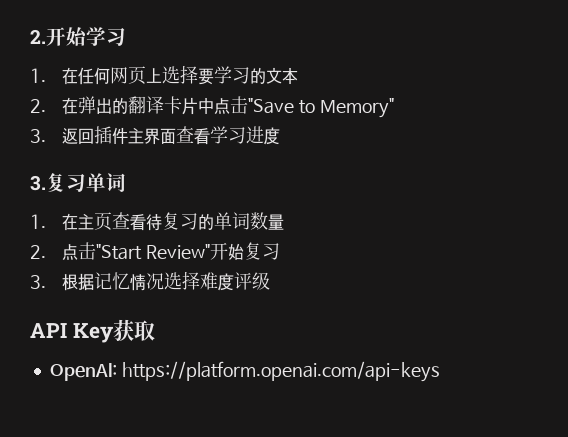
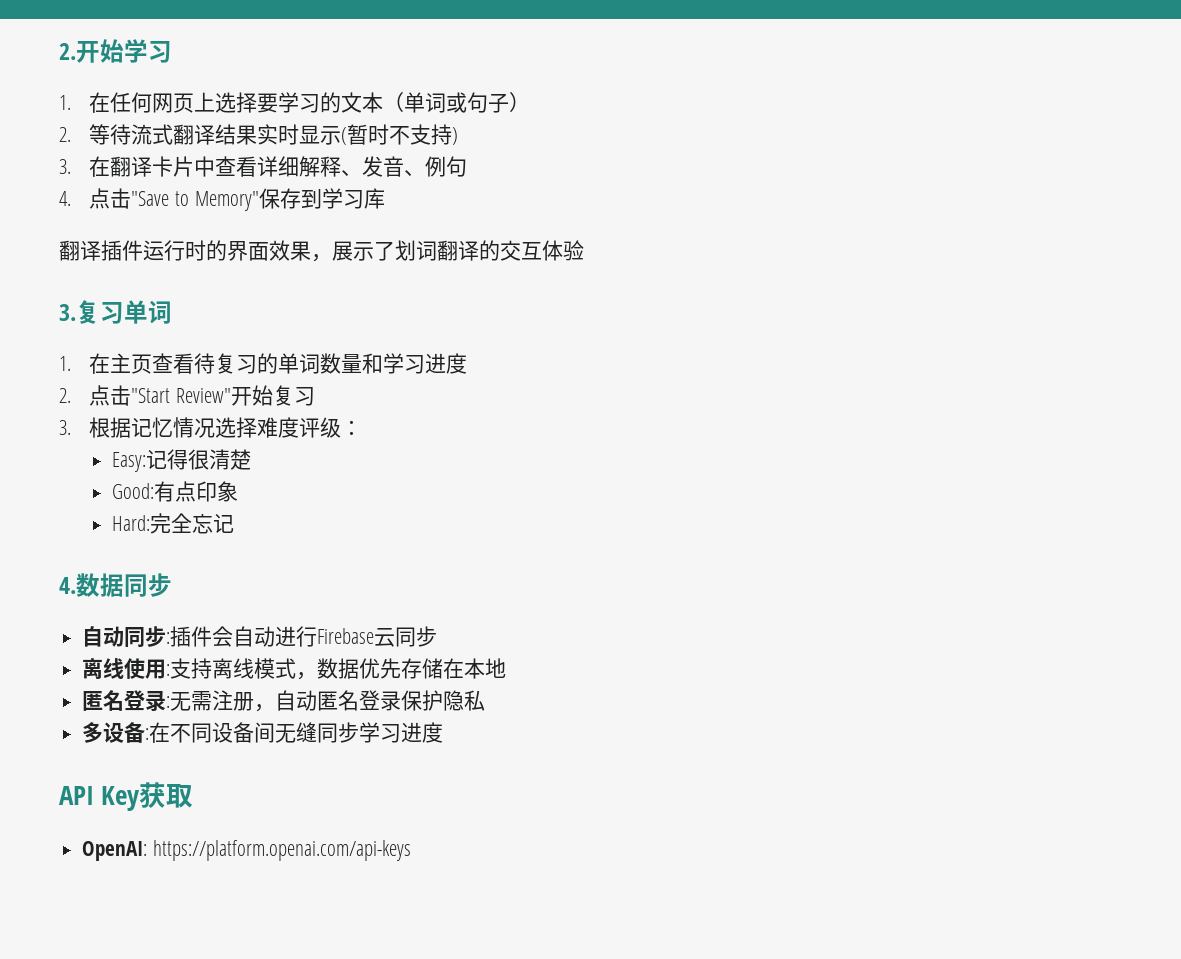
[30,96,395,118] [30,126,281,145] // 2.在弹出的翻译卡片中点击"Save to Memory" // 3.返回插件主界面查看学习进度 -> [383,92,531,113] [59,124,459,145] [59,156,468,177] [59,188,385,211] [59,240,584,262] （单词或句子） // 2.等待流式翻译结果实时显示(暂时不支持) // 3.在翻译卡片中查看详细解释、发音、例句 // 4.点击"Save to Memory"保存到学习库 // 翻译插件运行时的界面效果，展示了划词翻译的交互体验
(285, 222) none -> [362,353,468,374] 和学习进度
(271, 281) none -> [341,420,363,435] [112,449,252,472] [112,481,239,502] [112,513,235,534] [59,573,172,597] [82,626,438,648] [82,658,507,680] [82,690,486,712] [82,722,444,743] ： // Easy:记得很清楚 // Good:有点印象 // Hard:完全忘记 // 4.数据同步 // 自动同步:插件会自动进行Firebase云同步 // 离线使用:支持离线模式，数据优先存储在本地 // 匿名登录:无需注册，自动匿名登录保护隐私 // 多设备:在不同设备间无缝同步学习进度

